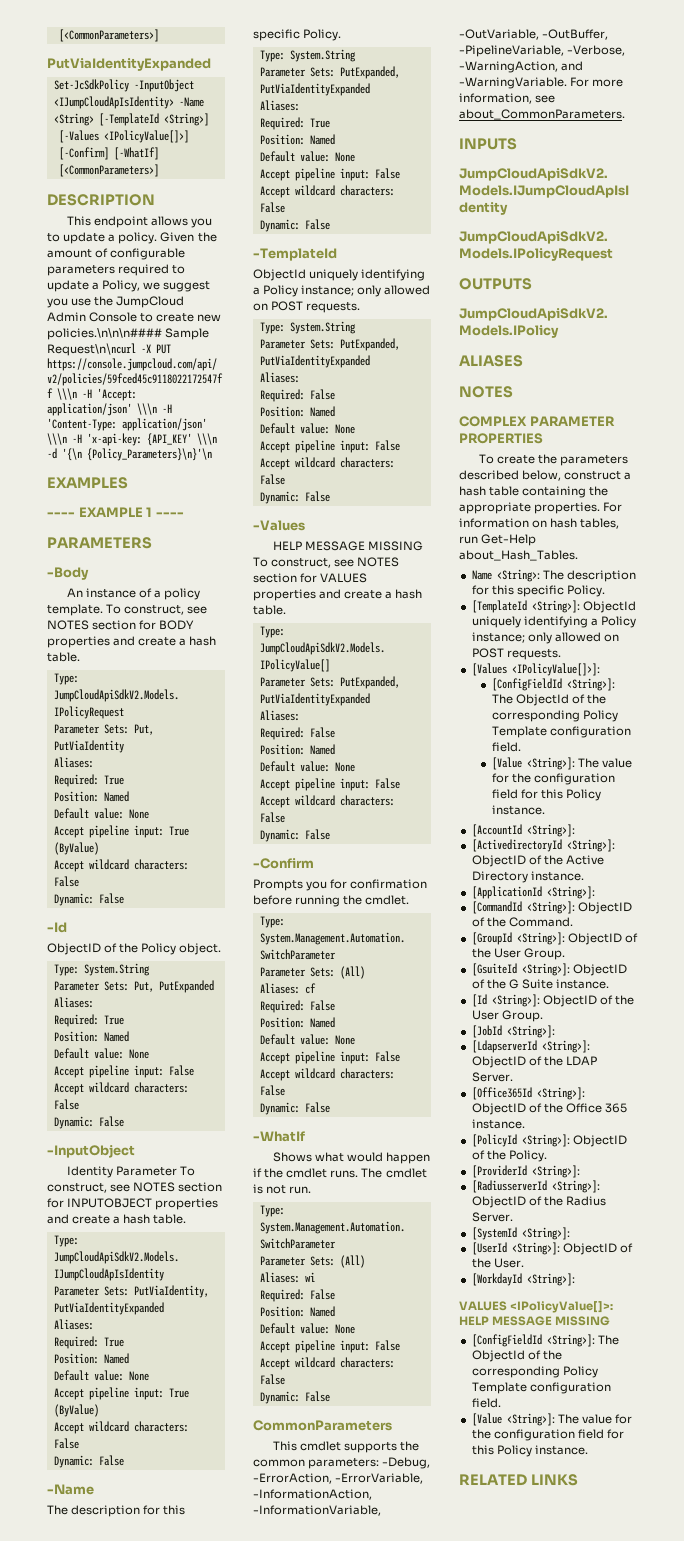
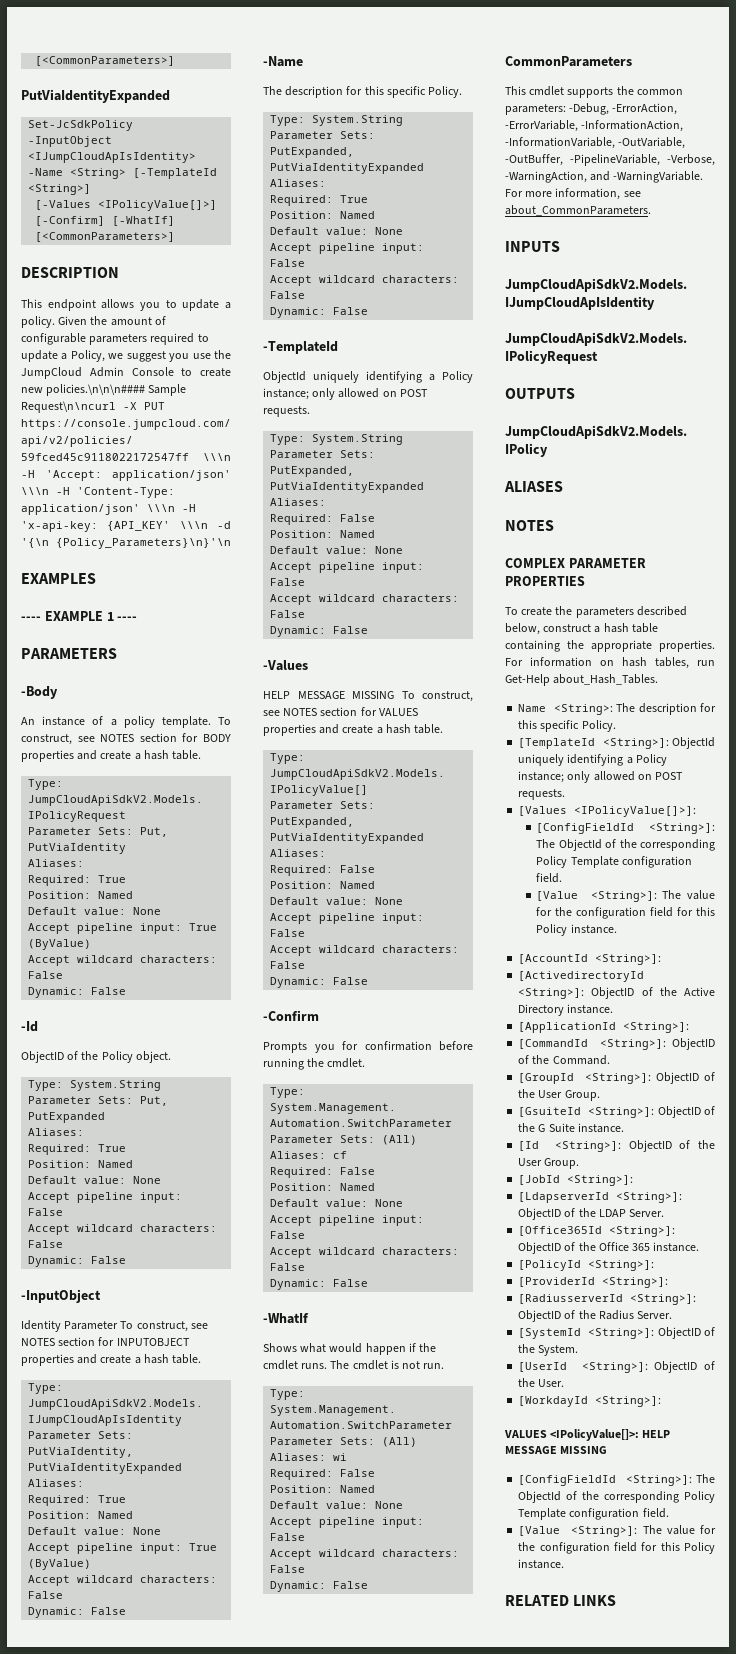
[572,1135,627,1147] [471,1150,547,1162] ObjectID of the Policy. -> (655, 1265) none
(570, 1233) none -> [657,1327,715,1339] [518,1344,579,1356] ObjectID of the System.

